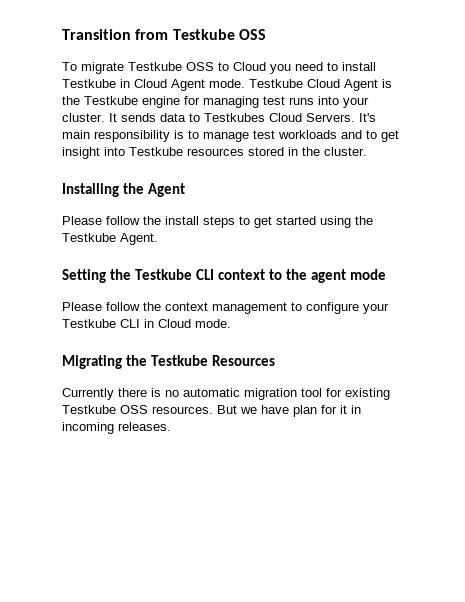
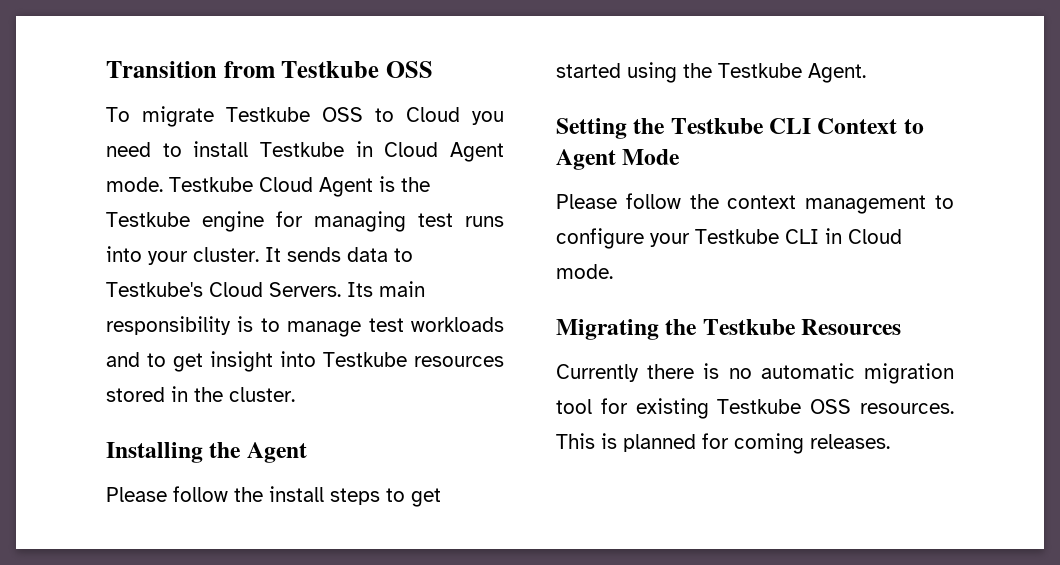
[204,113,265,122] Testkubes -> [106,282,203,297] Testkube's
[359,113,376,122] It's -> [347,282,373,297] Its
[218,269,387,283] context to the agent mode -> [817,118,924,134] [556,149,681,170] Context to Agent Mode
[217,405,361,417] [62,422,114,434] But we have plan for it in incoming -> [556,433,804,454] This is planned for coming

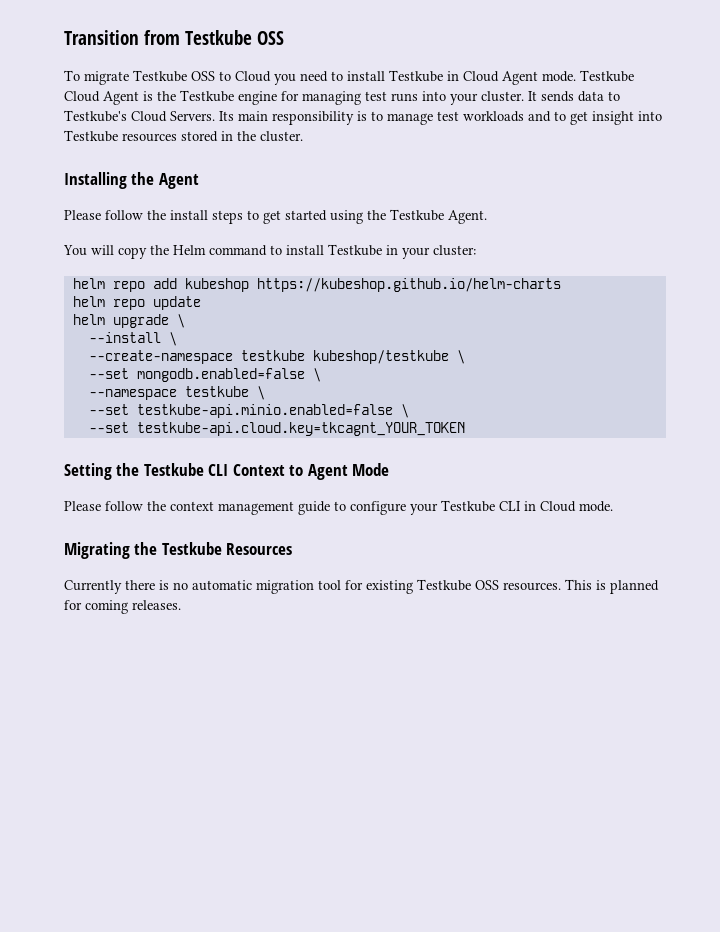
(866, 73) none -> [63,244,476,259] [72,278,561,292] [72,296,201,310] [72,314,185,328] [88,332,177,346] [88,350,465,364] [88,368,321,382] [88,386,265,400] [88,404,409,418] [88,422,465,436] // You will copy the Helm command to install Testkube in your cluster: // helm repo add kubeshop https://kubeshop.github.io/helm-charts // helm repo update // helm upgrade \ // --install \ // --create-namespace testkube kubeshop/testkube \ // --set mongodb.enabled=false \ // --namespace testkube \ // --set testkube-api.minio.enabled=false \ // --set testkube-api.cloud.key=tkcagnt_YOUR_TOKEN
(927, 204) none -> [298,501,330,515] guide

